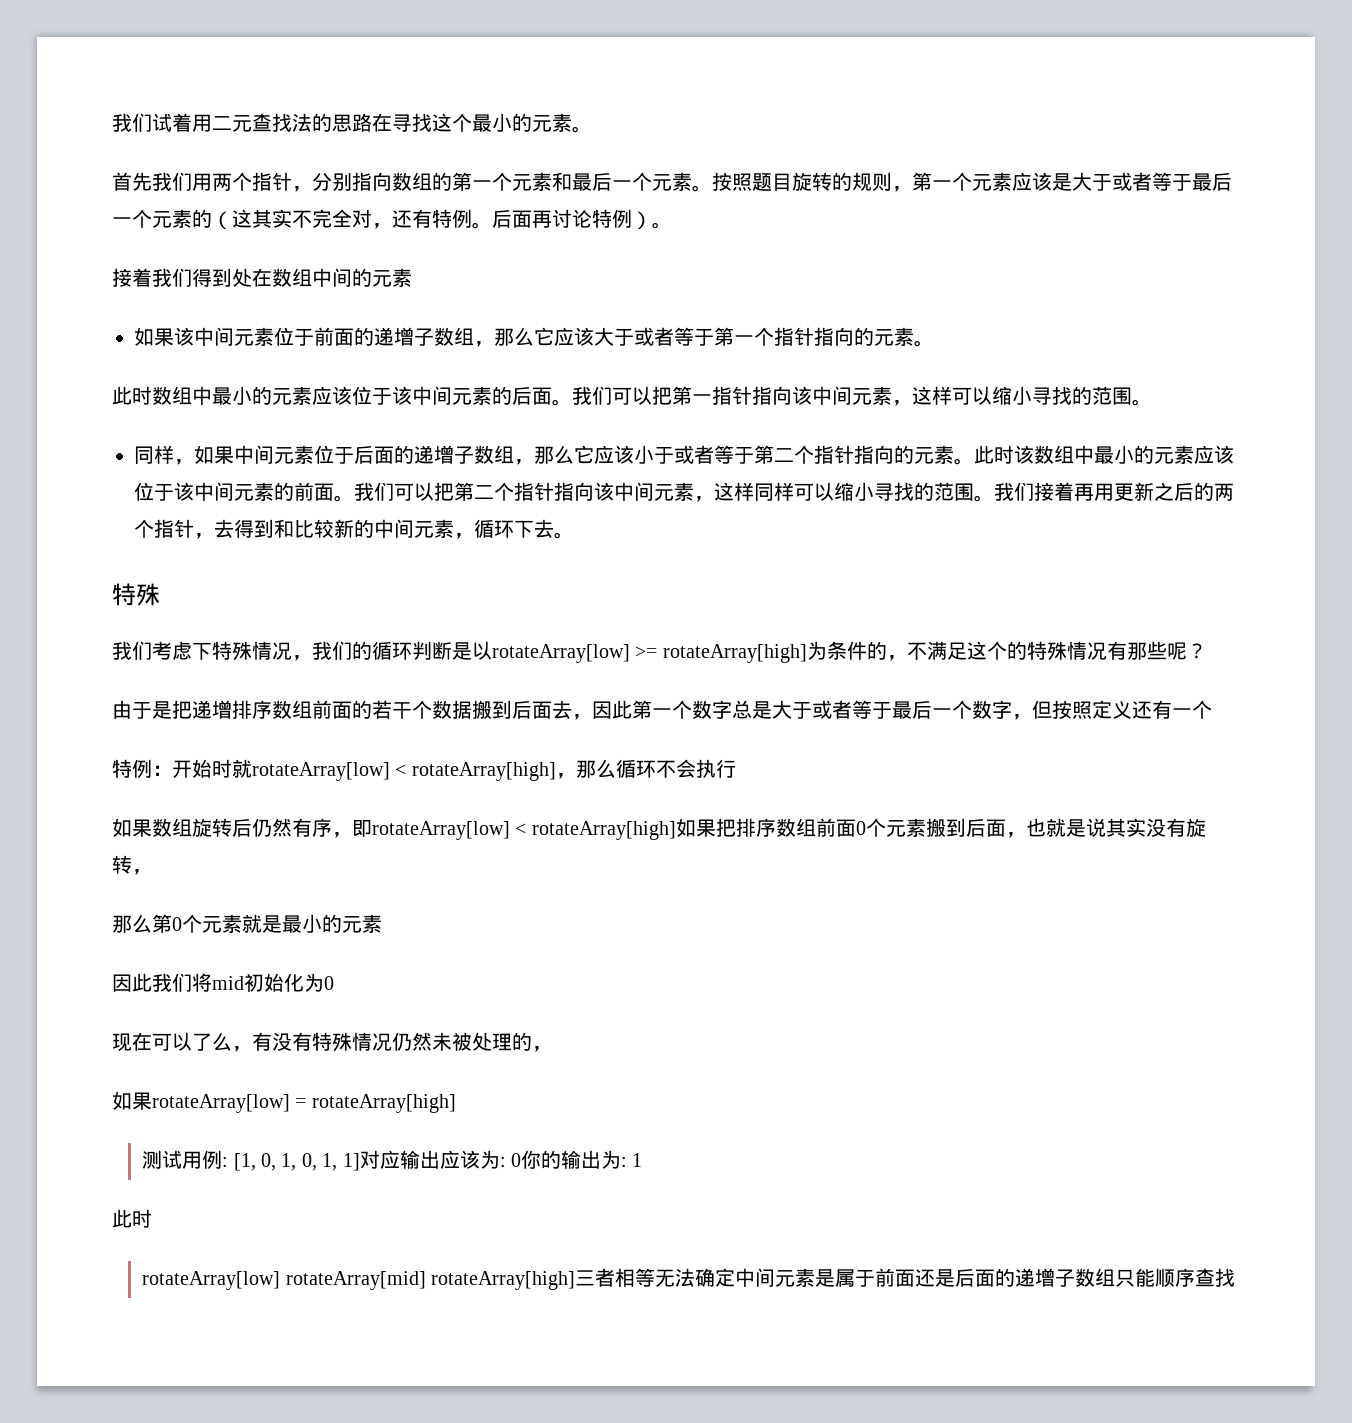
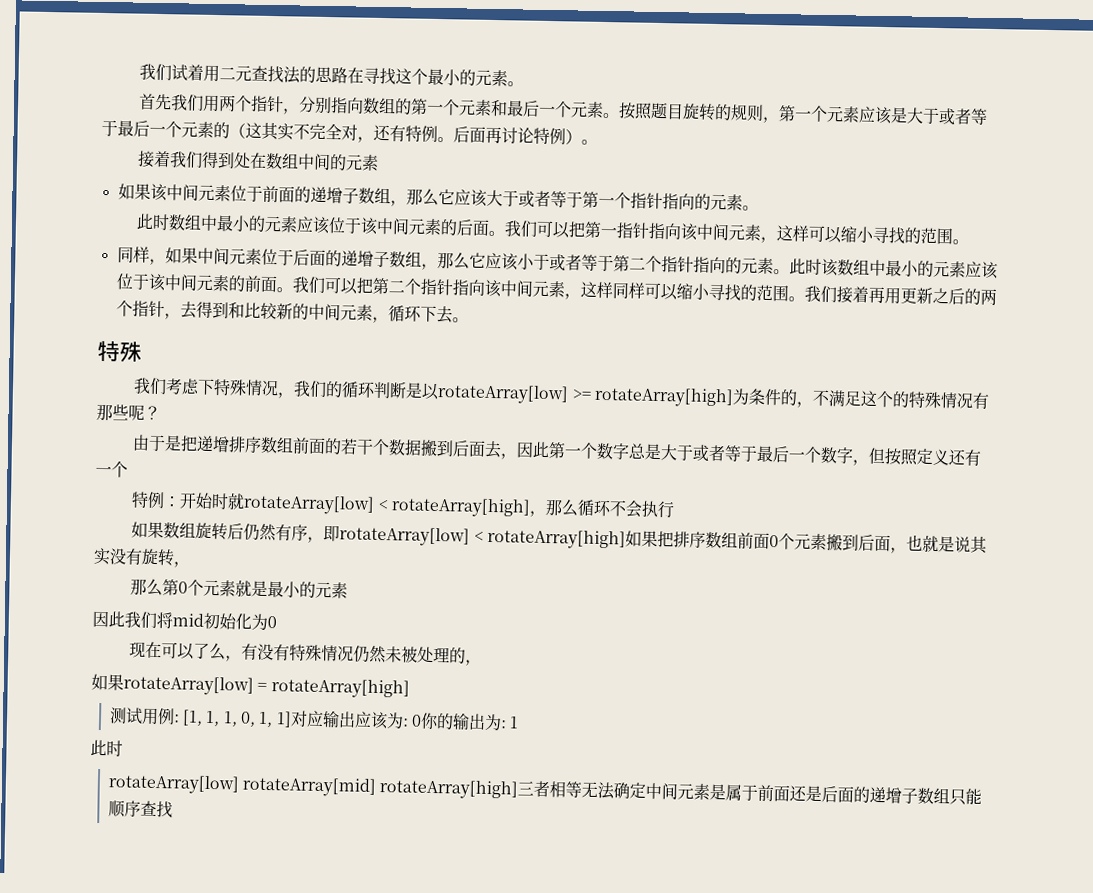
[261,1153,277,1171] 0, -> [205,710,221,727] 1,

